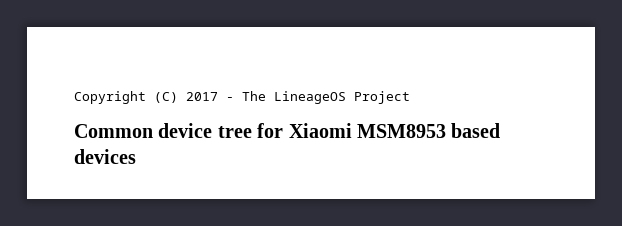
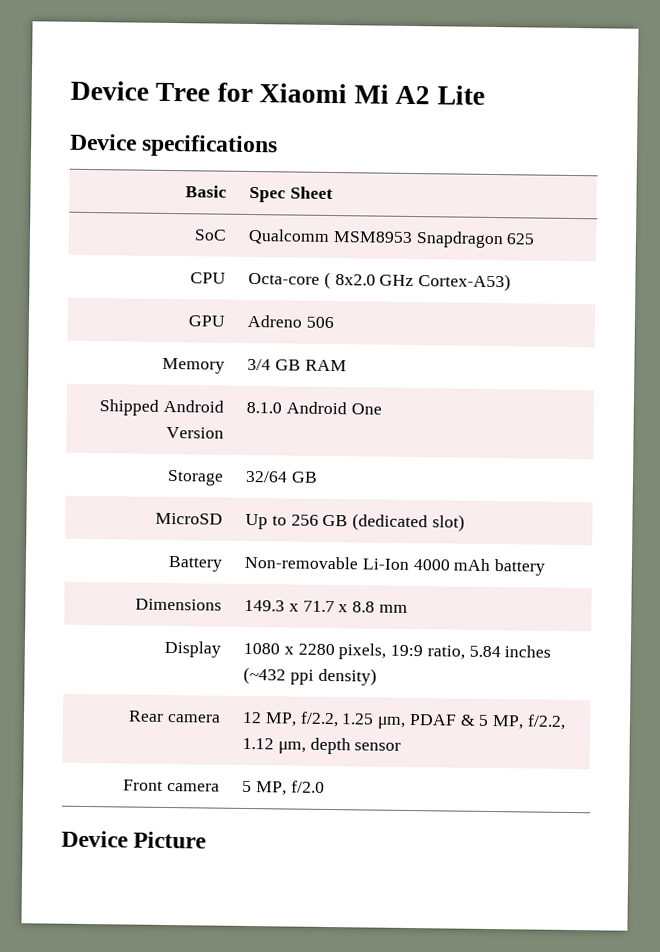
[74,91,410,104] [74,123,501,138] [74,149,136,164] Copyright (C) 2017 - The LineageOS Project // Common device tree for Xiaomi MSM8953 based devices -> [70,80,485,105] [70,133,279,158] [184,185,227,198] [249,186,334,203] [193,229,227,241] [248,228,536,249] [189,272,226,284] [248,271,512,292] [187,315,225,327] [247,314,335,329] [161,357,225,374] [247,358,347,372] [98,399,224,416] [165,426,224,439] [246,401,382,415] [166,469,224,486] [245,470,319,483] [154,512,223,525] [245,513,465,532] [167,555,222,572] [244,555,546,576] [134,598,222,611] [244,599,408,613] [163,640,221,658] [243,642,552,660] [243,666,377,686] [127,710,221,723] [242,711,566,730] [242,737,402,755] [122,779,220,792] [242,780,325,796] [61,830,207,849] Device Tree for Xiaomi Mi A2 Lite // Device specifications // Basic | Spec Sheet // SoC | Qualcomm MSM8953 Snapdragon 625 // CPU | Octa-core ( 8x2.0 GHz Cortex-A53) // GPU | Adreno 506 // Memory | 3/4 GB RAM // Shipped Android Version | 8.1.0 Android One // Storage | 32/64 GB // MicroSD | Up to 256 GB (dedicated slot) // Battery | Non-removable Li-Ion 4000 mAh battery // Dimensions | 149.3 x 71.7 x 8.8 mm // Display | 1080 x 2280 pixels, 19:9 ratio, 5.84 inches (~432 ppi density) // Rear camera | 12 MP, f/2.2, 1.25 μm, PDAF & 5 MP, f/2.2, 1.12 μm, depth sensor // Front camera | 5 MP, f/2.0 // Device Picture

